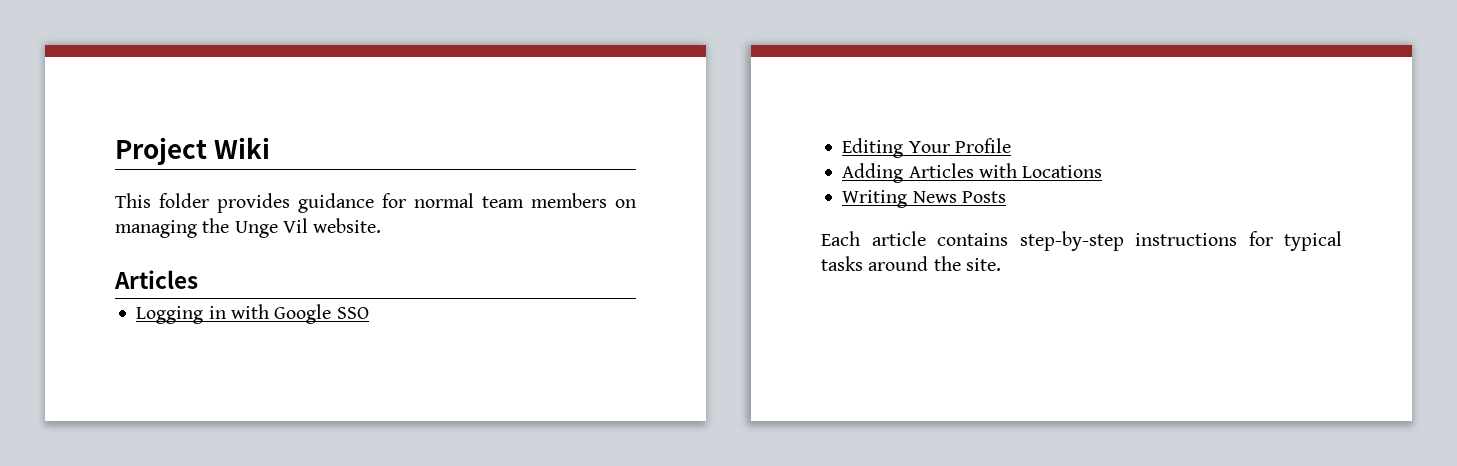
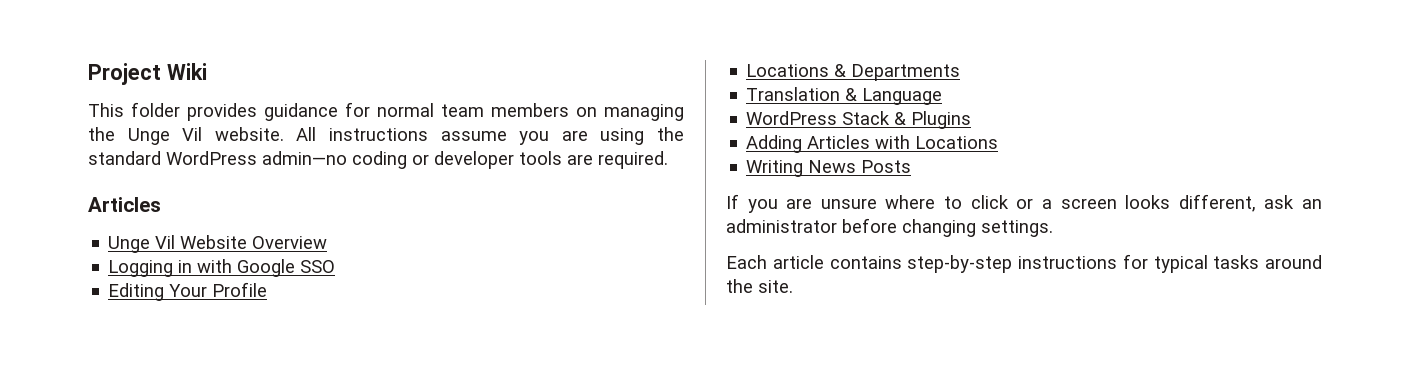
[114,270,198,289] // Articles -> [296,127,685,145] [88,151,668,169] [88,197,161,212] [108,235,328,253] All instructions assume you are using the standard WordPress admin—no coding or developer tools are required. // Articles // Unge Vil Website Overview
(1011, 145) none -> [746,64,961,81] [746,87,943,105] [746,111,972,129] // Locations & Departments // Translation & Language // WordPress Stack & Plugins
(1006, 197) none -> [726,194,1323,213] [726,218,1053,237] // If you are unsure where to click or a screen looks different, ask an administrator before changing settings.

